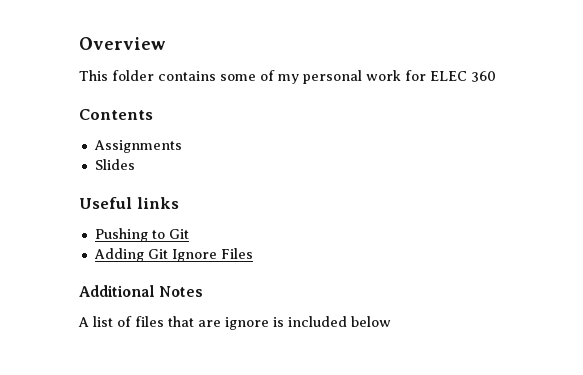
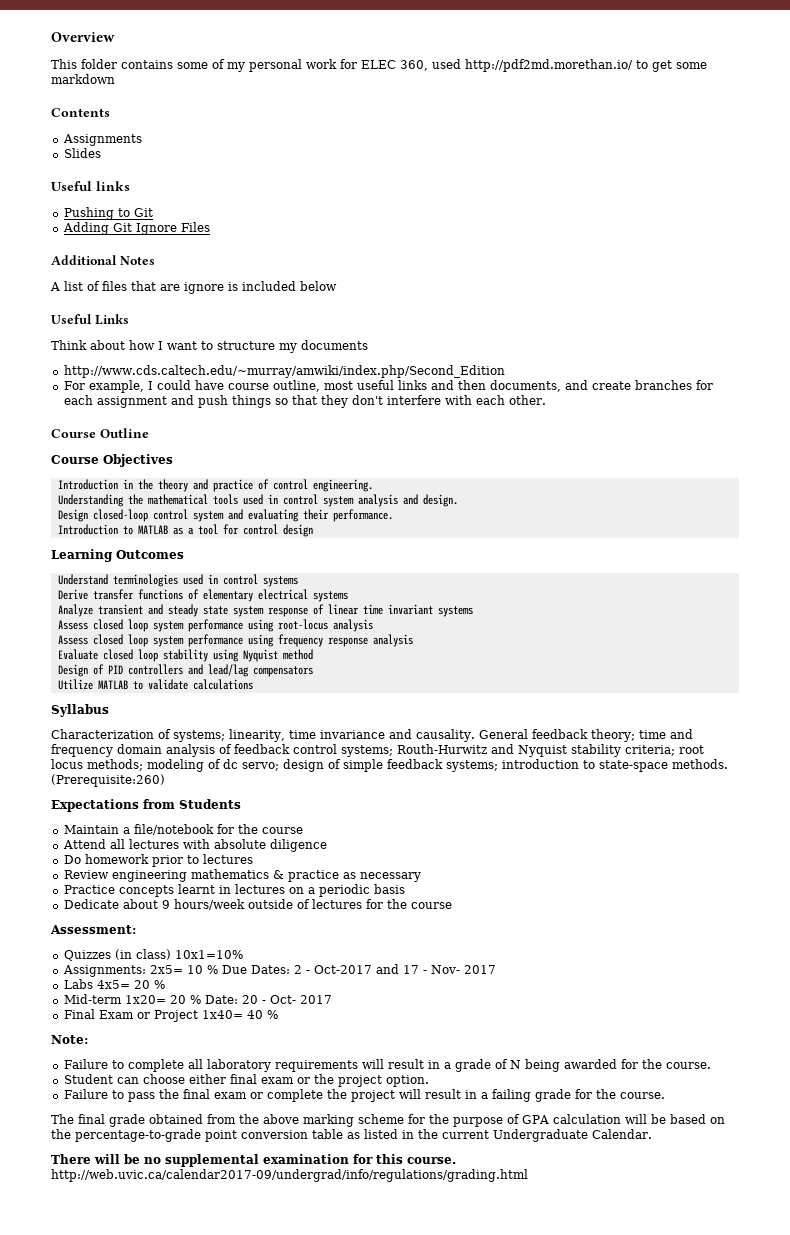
[471,71,496,82] 360 -> [400,59,707,72] [51,74,115,84] 360, used http://pdf2md.morethan.io/ to get some markdown
(391, 321) none -> [51,314,129,325] [51,340,368,353] [63,365,505,378] [63,380,713,393] [63,395,546,408] [51,428,149,438] [51,454,173,467] [57,479,373,492] [57,494,458,507] [57,509,393,522] [57,524,313,537] [51,549,184,562] [57,574,298,587] [57,589,348,602] [57,604,473,617] [57,619,373,632] [57,634,413,647] [57,649,313,662] [57,664,313,677] [57,679,253,690] [51,704,109,717] [51,729,693,742] [51,744,704,757] [51,759,728,772] [51,774,165,787] [51,799,241,812] [63,824,303,835] [62,839,327,852] [63,854,253,867] [63,869,421,882] [63,884,405,897] [63,899,452,910] [50,925,136,934] [63,949,243,961] [62,964,496,977] [63,979,165,989] [63,994,332,1004] [63,1009,278,1022] [51,1035,88,1044] [63,1059,711,1072] [63,1074,429,1087] [63,1089,665,1102] [51,1114,725,1127] [51,1129,652,1142] [51,1154,456,1167] [51,1169,528,1182] // Useful Links // Think about how I want to structure my documents // http://www.cds.caltech.edu/~murray/amwiki/index.php/Second_Edition // For example, I could have course outline, most useful links and then documents, and create branches for each assignment and push things so that they don't interfere with each other. // Course Outline // Course Objectives // Introduction in the theory and practice of control engineering. // Understanding the mathematical tools used in control system analysis and design. // Design closed-loop control system and evaluating their performance. // Introduction to MATLAB as a tool for control design // Learning Outcomes // Understand terminologies used in control systems // Derive transfer functions of elementary electrical systems // Analyze transient and steady state system response of linear time invariant systems // Assess closed loop system performance using root-locus analysis // Assess closed loop system performance using frequency response analysis // Evaluate closed loop stability using Nyquist method // Design of PID controllers and lead/lag compensators // Utilize MATLAB to validate calculations // Syllabus // Characterization of systems; linearity, time invariance and causality. General feedback theory; time and frequency domain analysis of feedback control systems; Routh-Hurwitz and Nyquist stability criteria; root locus methods; modeling of dc servo; design of simple feedback systems; introduction to state-space methods. (Prerequisite:260) // Expectations from Students // Maintain a file/notebook for the course // Attend all lectures with absolute diligence // Do homework prior to lectures // Review engineering mathematics & practice as necessary // Practice concepts learnt in lectures on a periodic basis // Dedicate about 9 hours/week outside of lectures for the course // Assessment: // Quizzes (in class) 10x1=10% // Assignments: 2x5= 10 % Due Dates: 2 - Oct-2017 and 17 - Nov- 2017 // Labs 4x5= 20 % // Mid-term 1x20= 20 % Date: 20 - Oct- 2017 // Final Exam or Project 1x40= 40 % // Note: // Failure to complete all laboratory requirements will result in a grade of N being awarded for the course. // Student can choose either final exam or the project option. // Failure to pass the final exam or complete the project will result in a failing grade for the course. // The final grade obtained from the above marking scheme for the purpose of GPA calculation will be based on the percentage-to-grade point conversion table as listed in the current Undergraduate Calendar. // There will be no supplemental examination for this course. http://web.uvic.ca/calendar2017-09/undergrad/info/regulations/grading.html

